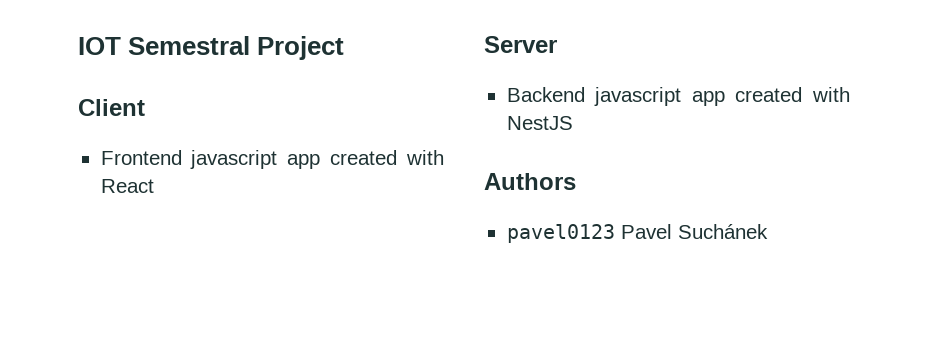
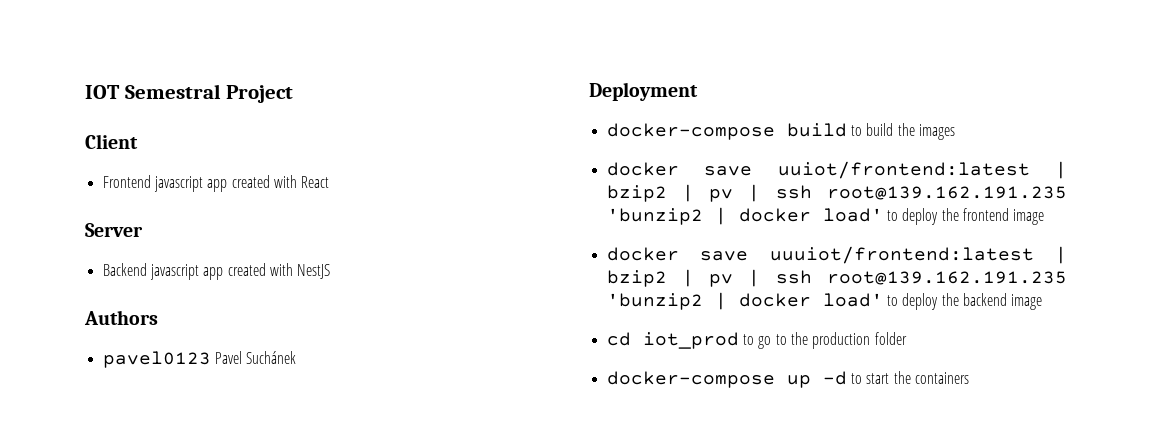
(768, 231) none -> [589,82,698,101] [606,123,955,140] [606,161,1067,179] [606,184,1067,202] [606,207,1045,225] [606,246,1067,264] [606,269,1067,287] [606,292,1043,310] [606,332,907,349] [606,371,969,388] // Deployment // docker-compose build to build the images // docker save uuiot/frontend:latest | bzip2 | pv | ssh root@139.162.191.235 'bunzip2 | docker load' to deploy the frontend image // docker save uuuiot/frontend:latest | bzip2 | pv | ssh root@139.162.191.235 'bunzip2 | docker load' to deploy the backend image // cd iot_prod to go to the production folder // docker-compose up -d to start the containers

